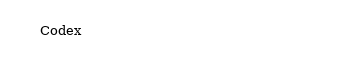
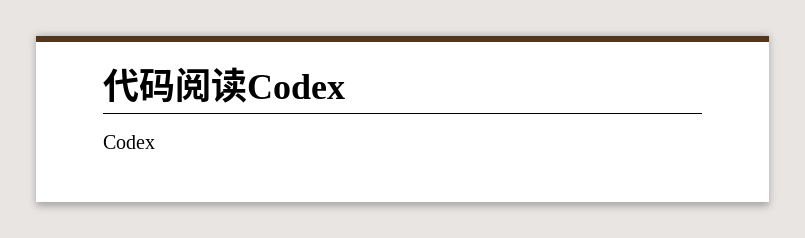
[40,25,82,35] Codex -> [103,67,345,103] [103,135,155,149] 代码阅读Codex // Codex

